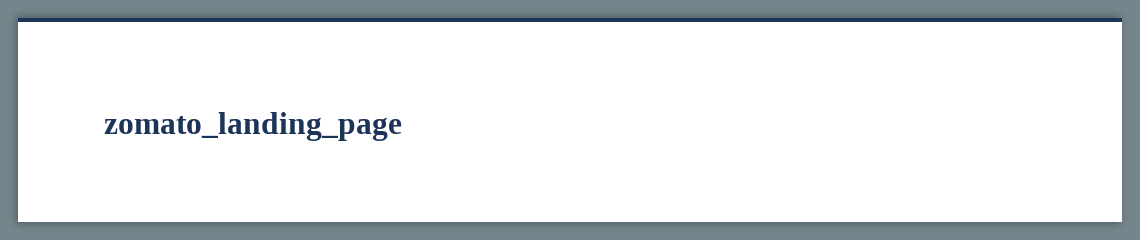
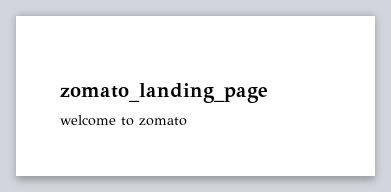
(402, 126) none -> [60,115,187,126] // welcome to zomato

